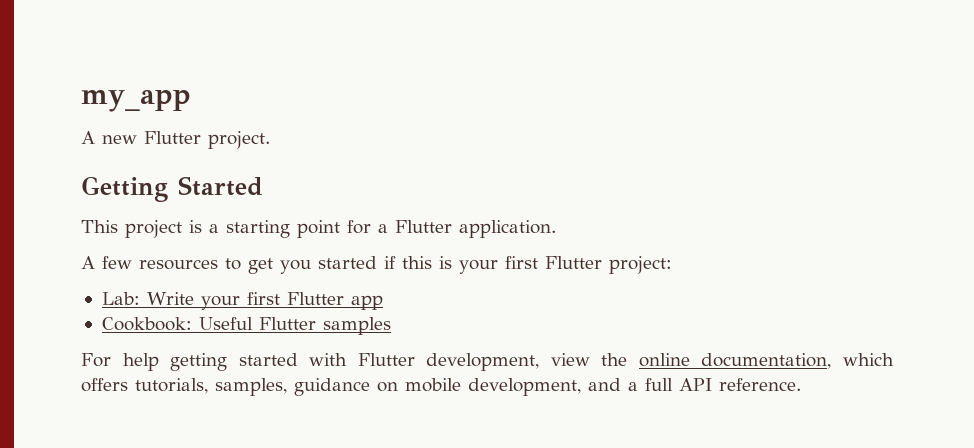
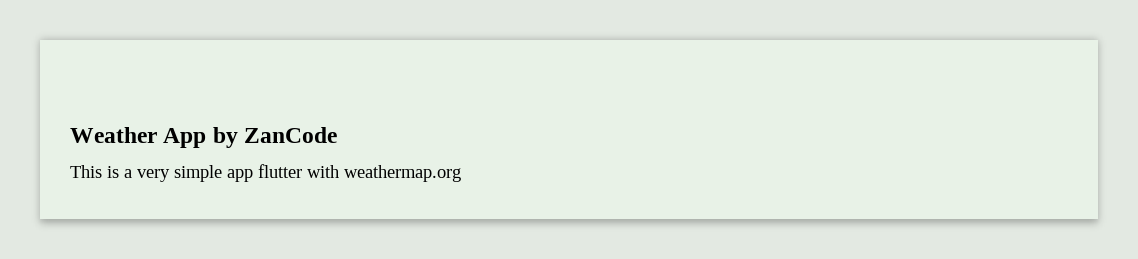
[81,89,191,112] [81,131,270,149] [81,176,263,202] my_app // A new Flutter project. // Getting Started -> [70,127,338,148] Weather App by ZanCode
[125,220,182,238] project -> (102, 171) none
[226,220,556,238] [81,256,672,274] [101,292,383,310] [101,317,391,335] [81,353,894,371] [81,378,801,396] starting point for a Flutter application. // A few resources to get you started if this is your first Flutter project: // Lab: Write your first Flutter app // Cookbook: Useful Flutter samples // For help getting started with Flutter development, view the online documentation, which offers tutorials, samples, guidance on mobile development, and a full API reference. -> [137,164,461,182] very simple app flutter with weathermap.org

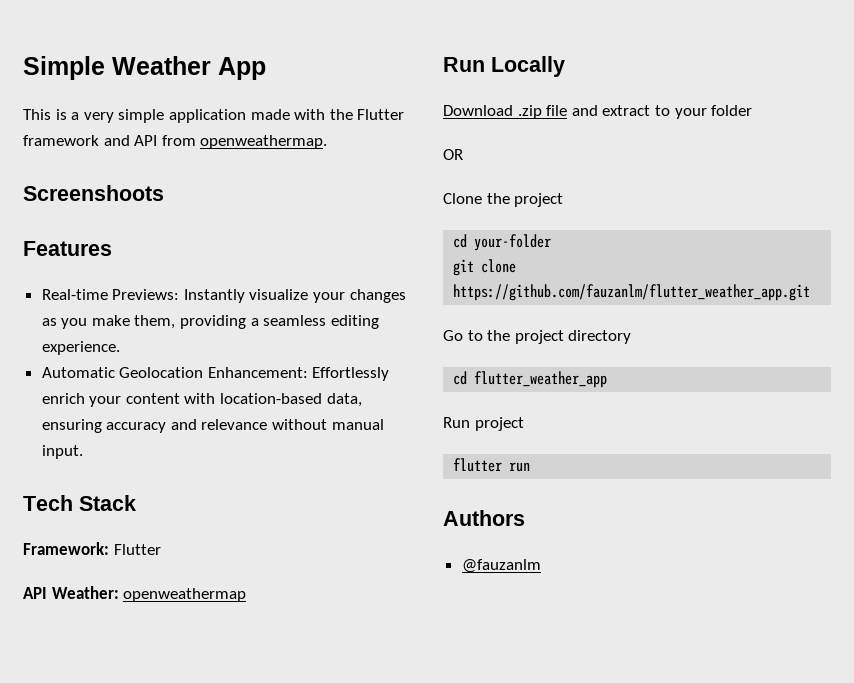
(70, 135) none -> [23,56,105,80] Simple
[212,127,338,148] by ZanCode -> (266, 68) none
[227,164,461,182] app flutter with weathermap.org -> [168,109,405,123] [23,135,328,149] [23,185,164,201] [23,241,112,256] [41,289,406,303] [41,315,379,329] [41,341,120,355] [41,367,390,381] [41,393,362,407] [41,419,384,433] [41,445,83,459] [23,495,136,511] [23,542,161,555] [23,586,247,602] [443,56,565,77] [443,105,753,119] [443,149,463,160] [443,193,564,207] [453,234,552,251] [453,259,517,276] [453,284,811,301] [443,330,632,344] [453,371,608,388] [443,417,524,431] [453,458,531,472] [443,510,525,526] [461,559,541,573] application made with the Flutter framework and API from openweathermap. // Screenshoots // Features // Real-time Previews: Instantly visualize your changes as you make them, providing a seamless editing experience. // Automatic Geolocation Enhancement: Effortlessly enrich your content with location-based data, ensuring accuracy and relevance without manual input. // Tech Stack // Framework: Flutter // API Weather: openweathermap // Run Locally // Download .zip file and extract to your folder // OR // Clone the project // cd your-folder // git clone https://github.com/fauzanlm/flutter_weather_app.git // Go to the project directory // cd flutter_weather_app // Run project // flutter run // Authors // @fauzanlm

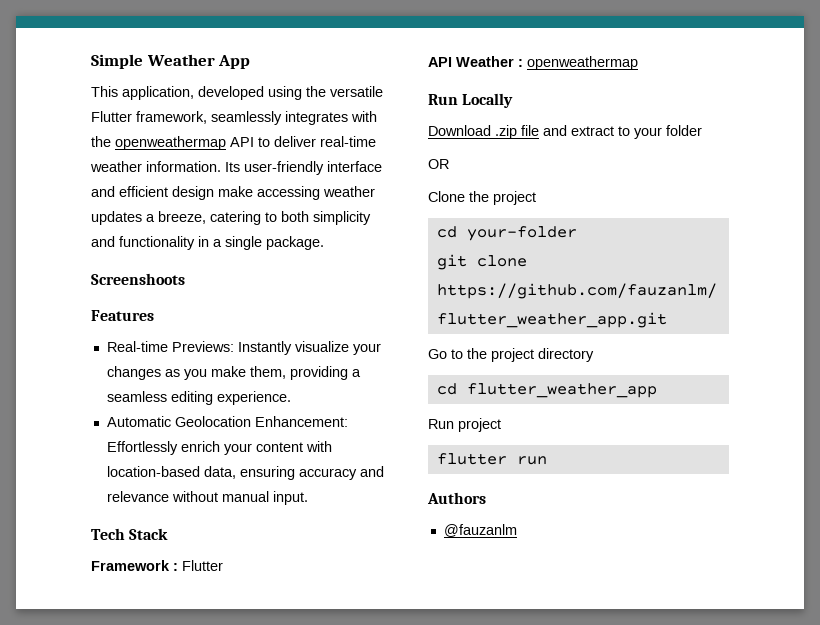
[55,109,405,123] [23,135,328,149] is a very simple application made with the Flutter framework and API from openweathermap. -> [122,86,383,100] [91,111,377,125] [91,136,376,150] [90,161,382,175] [91,186,375,200] [91,211,371,225] [91,236,324,250] application, developed using the versatile Flutter framework, seamlessly integrates with the openweathermap API to deliver real-time weather information. Its user-friendly interface and efficient design make accessing weather updates a breeze, catering to both simplicity and functionality in a single package.
[23,542,109,555] Framework: -> [91,560,178,571] Framework :
[51,586,119,599] Weather: -> [456,56,523,67] Weather :

